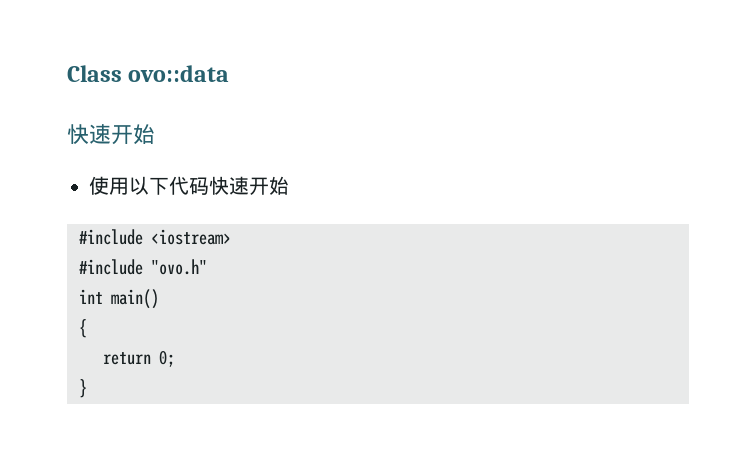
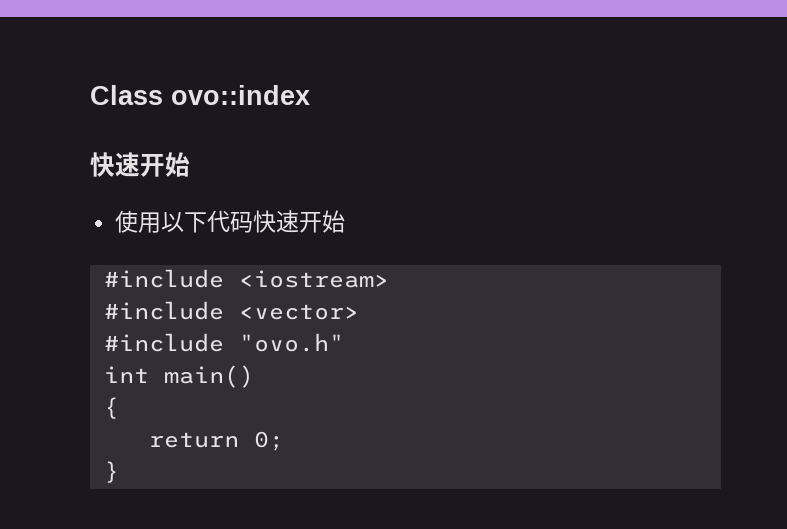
[128,65,230,82] ovo::data -> [171,85,310,105] ovo::index
(231, 237) none -> [103,301,359,320] // #include <vector>

